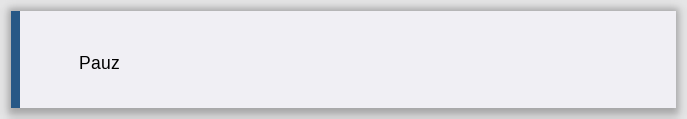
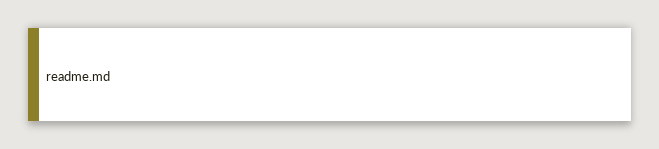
[79,56,120,69] Pauz -> [46,71,110,81] readme.md

